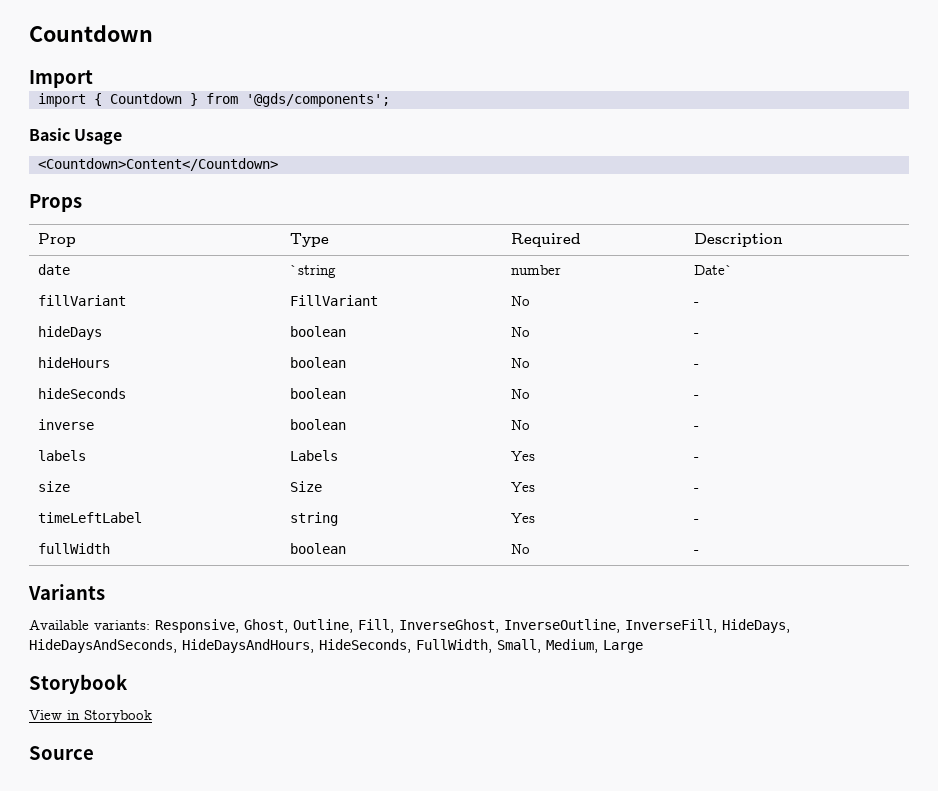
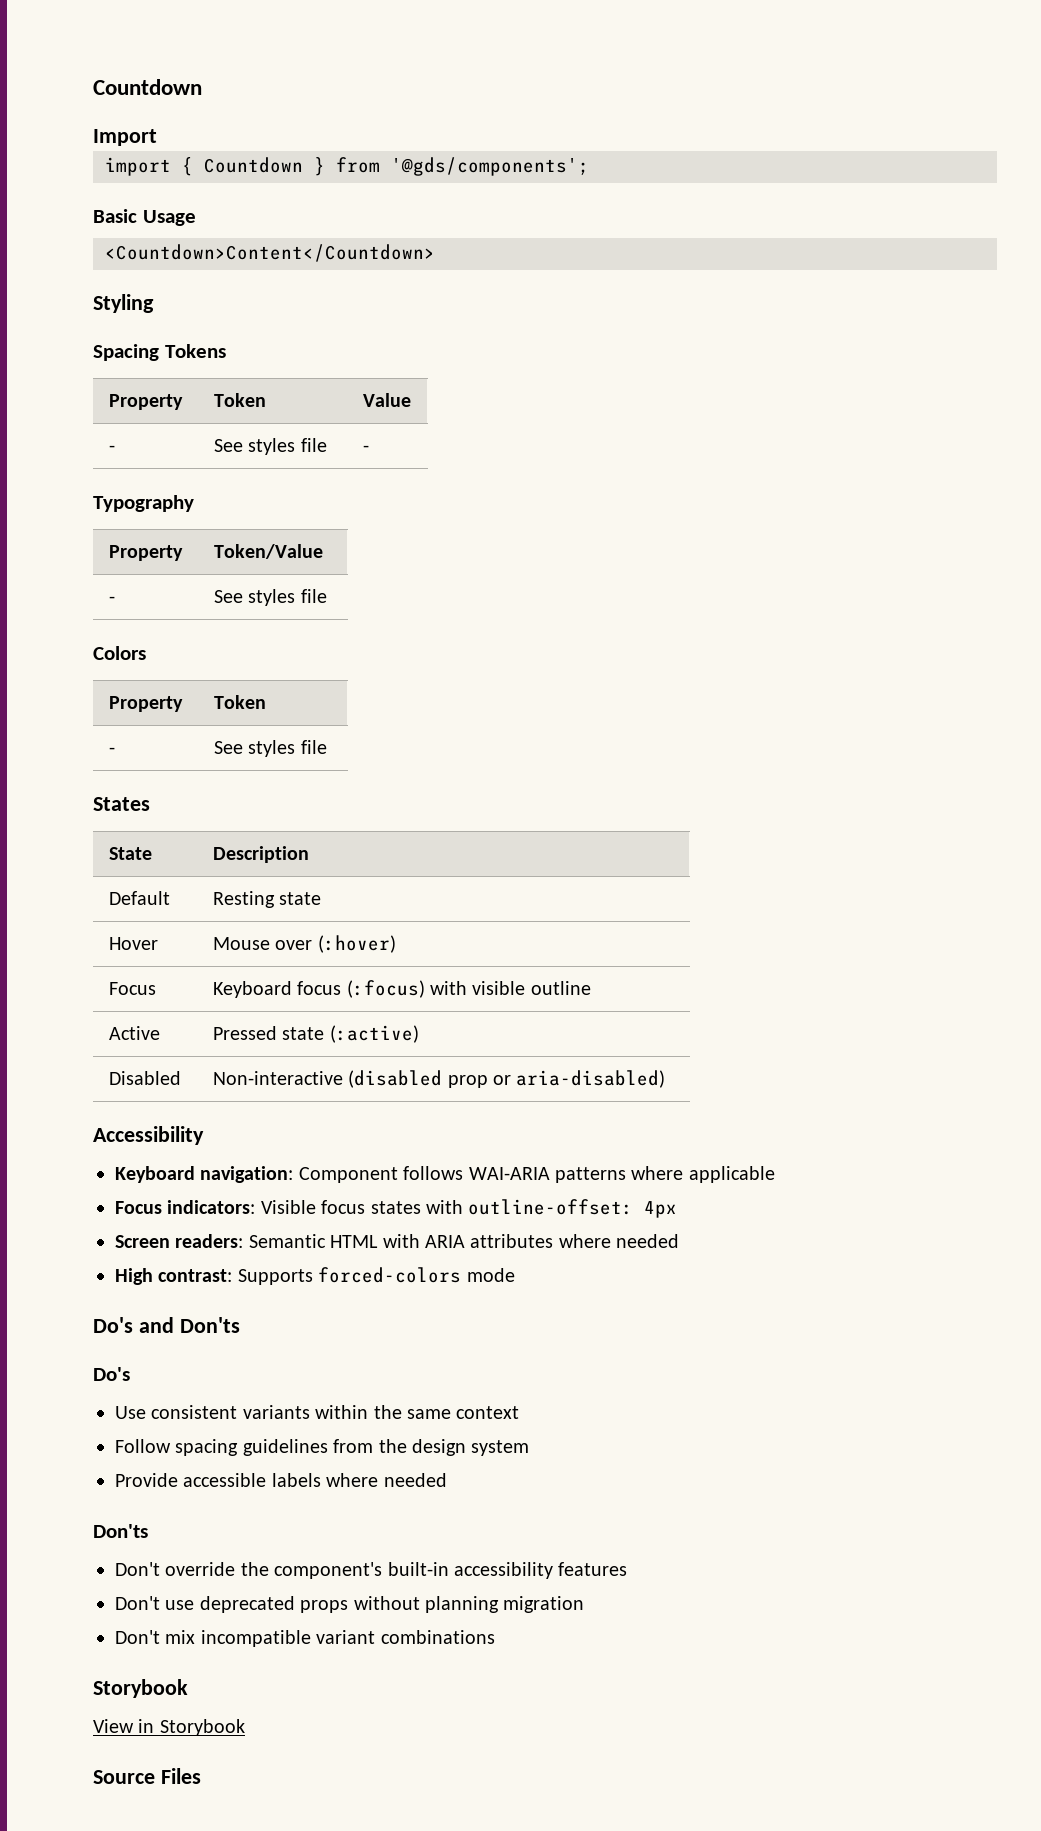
[29,194,82,212] [38,233,77,247] [290,233,330,247] [511,233,582,247] [694,233,784,247] [38,264,71,275] [290,265,337,278] [511,265,562,275] [694,265,734,275] [38,295,127,306] [290,295,379,306] [511,296,531,306] [694,302,700,306] [38,326,103,340] [290,326,347,337] [511,327,531,337] [694,333,700,337] [38,357,111,368] [290,357,347,368] [511,358,531,368] [694,364,700,368] [38,388,127,399] [290,388,347,399] [511,389,531,399] [694,395,700,399] [38,419,95,430] [290,419,347,430] [511,420,531,430] [694,426,700,430] [38,450,87,461] [290,450,339,461] [511,451,536,461] [694,457,700,461] [38,481,71,492] [290,481,323,492] [511,482,536,492] [694,488,700,492] [38,512,143,523] [290,512,339,526] [511,513,536,523] [694,519,700,523] [38,543,111,554] [290,543,347,554] [511,544,531,554] [694,550,700,554] [28,584,105,600] [29,619,790,633] [29,639,643,653] Props // Prop | Type | Required | Description // date | `string | number | Date` // fillVariant | FillVariant | No | - // hideDays | boolean | No | - // hideHours | boolean | No | - // hideSeconds | boolean | No | - // inverse | boolean | No | - // labels | Labels | Yes | - // size | Size | Yes | - // timeLeftLabel | string | Yes | - // fullWidth | boolean | No | - // Variants // Available variants: Responsive, Ghost, Outline, Fill, InverseGhost, InverseOutline, InverseFill, HideDays, HideDaysAndSeconds, HideDaysAndHours, HideSeconds, FullWidth, Small, Medium, Large -> [93,294,154,313] [93,344,226,361] [108,394,183,410] [213,393,266,407] [362,393,411,407] [108,445,115,452] [213,438,327,455] [362,445,369,452] [93,495,194,512] [108,545,183,561] [213,544,323,559] [108,596,115,603] [213,589,327,606] [93,646,146,660] [108,696,183,712] [213,695,266,709] [108,747,115,754] [213,740,327,757] [93,797,150,811] [108,847,152,860] [212,846,309,863] [108,891,170,905] [212,891,322,908] [108,937,158,950] [212,935,396,953] [108,982,156,995] [212,980,591,998] [108,1026,160,1040] [212,1025,419,1043] [108,1071,181,1085] [212,1070,666,1088] [93,1126,204,1145] [115,1166,775,1183] [115,1199,678,1218] [115,1234,680,1248] [115,1267,515,1285] [93,1317,240,1333] [93,1367,130,1381] [115,1405,520,1419] [115,1439,530,1456] [115,1473,447,1487] [93,1524,148,1538] [115,1562,628,1579] [115,1596,585,1613] [115,1630,495,1647] Styling // Spacing Tokens // Property | Token | Value // - | See styles file | - // Typography // Property | Token/Value // - | See styles file // Colors // Property | Token // - | See styles file // States // State | Description // Default | Resting state // Hover | Mouse over (:hover) // Focus | Keyboard focus (:focus) with visible outline // Active | Pressed state (:active) // Disabled | Non-interactive (disabled prop or aria-disabled) // Accessibility // Keyboard navigation: Component follows WAI-ARIA patterns where applicable // Focus indicators: Visible focus states with outline-offset: 4px // Screen readers: Semantic HTML with ARIA attributes where needed // High contrast: Supports forced-colors mode // Do's and Don'ts // Do's // Use consistent variants within the same context // Follow spacing guidelines from the design system // Provide accessible labels where needed // Don'ts // Don't override the component's built-in accessibility features // Don't use deprecated props without planning migration // Don't mix incompatible variant combinations
(94, 753) none -> [160,1768,201,1784] Files

